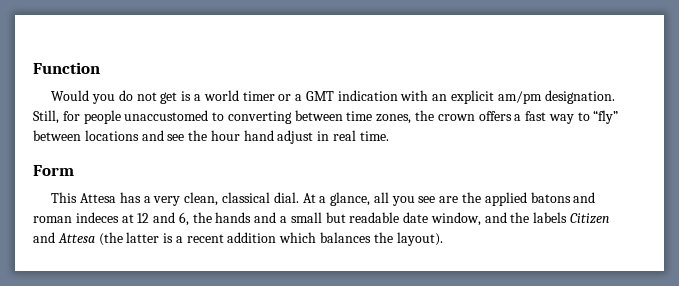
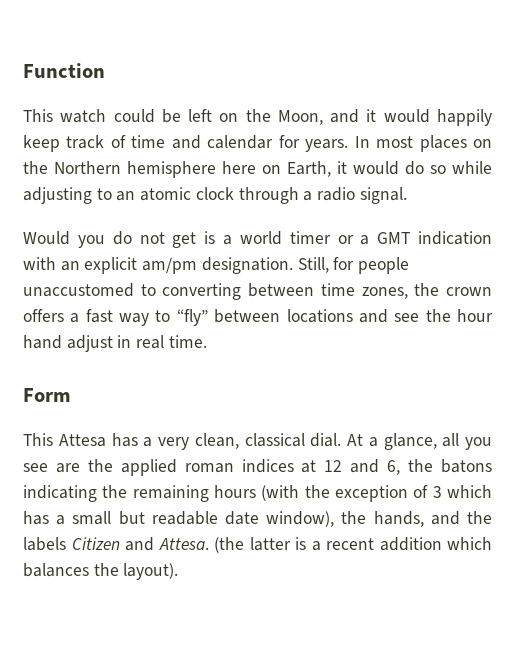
(100, 68) none -> [23,109,492,126] [23,135,492,152] [23,161,492,178] [23,187,407,204] // This watch could be left on the Moon, and it would happily keep track of time and calendar for years. In most places on the Northern hemisphere here on Earth, it would do so while adjusting to an atomic clock through a radio signal.
[530,192,596,203] [33,212,119,223] batons and roman indeces -> [184,459,294,473] roman indices
[215,212,277,223] hands and -> [441,459,493,473] [23,485,492,502] [23,511,49,525] batons indicating the remaining hours (with the exception of 3 which has
[430,212,481,226] window, -> [266,511,424,527] window), the hands,
[57,233,95,243] Attesa -> [158,538,209,550] Attesa.

